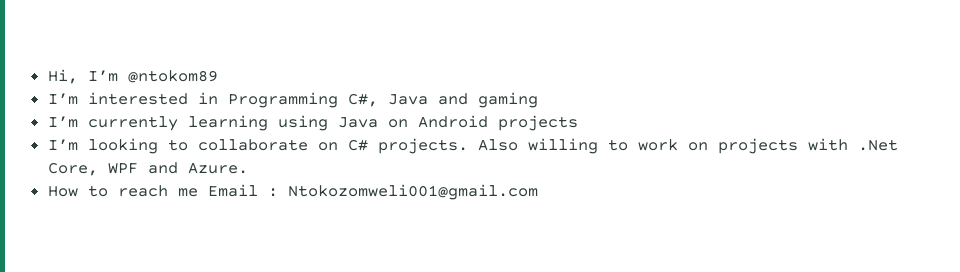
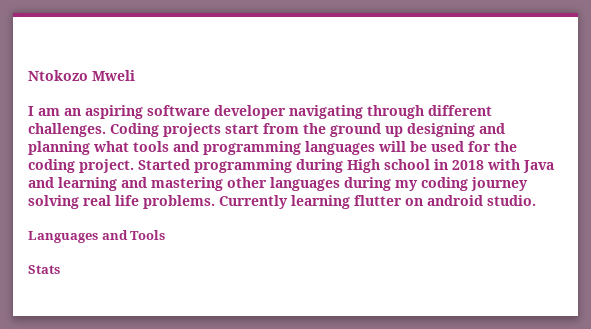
[47,69,218,84] [47,92,538,108] [47,115,578,131] [47,138,898,154] [47,162,248,176] [47,184,538,200] Hi, I’m @ntokom89 // I’m interested in Programming C#, Java and gaming // I’m currently learning using Java on Android projects // I’m looking to collaborate on C# projects. Also willing to work on projects with .Net Core, WPF and Azure. // How to reach me Email : Ntokozomweli001@gmail.com -> [28,70,135,81] [28,105,492,119] [28,123,505,137] [28,141,517,155] [28,159,554,173] [28,177,528,191] [28,195,536,209] [28,230,166,243] [28,265,60,274] Ntokozo Mweli // I am an aspiring software developer navigating through different challenges. Coding projects start from the ground up designing and planning what tools and programming languages will be used for the coding project. Started programming during High school in 2018 with Java and learning and mastering other languages during my coding journey solving real life problems. Currently learning flutter on android studio. // Languages and Tools // Stats

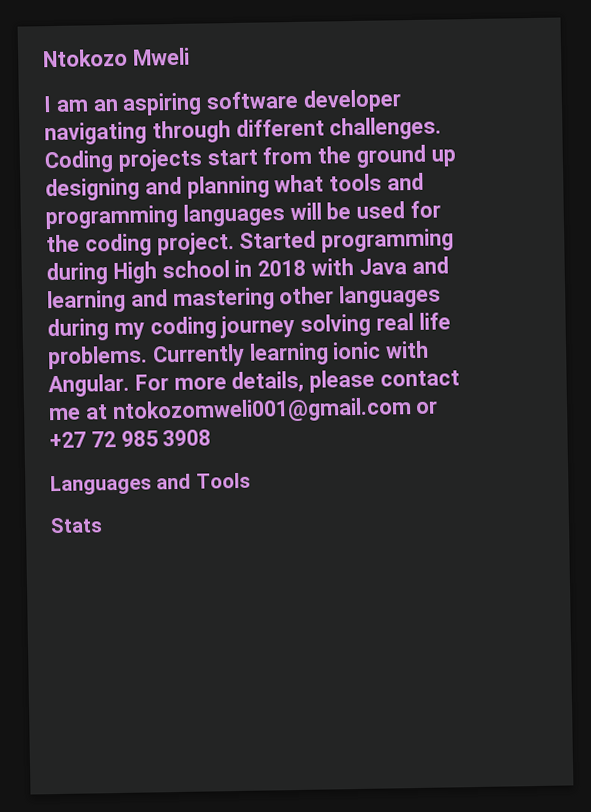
[354,195,536,206] flutter on android studio. -> [332,340,430,360] [48,369,461,398] [49,397,439,425] [49,429,212,449] ionic with Angular. For more details, please contact me at ntokozomweli001@gmail.com or +27 72 985 3908

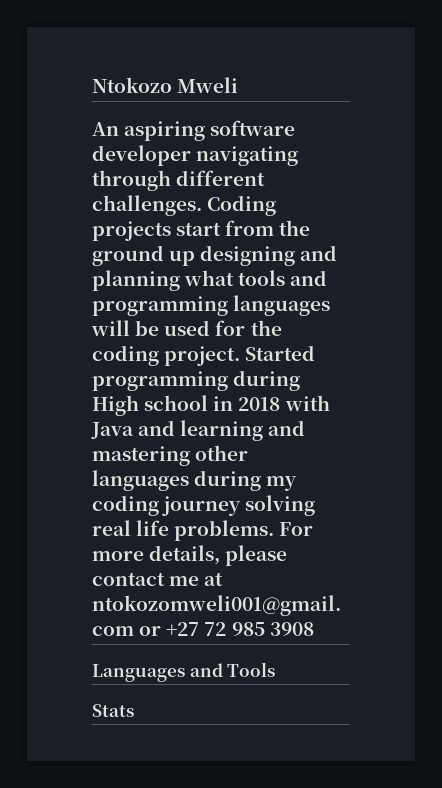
[43,96,119,113] I am an -> [92,122,119,136] An
[151,340,430,368] [48,373,130,398] Currently learning ionic with Angular. -> (275, 530) none

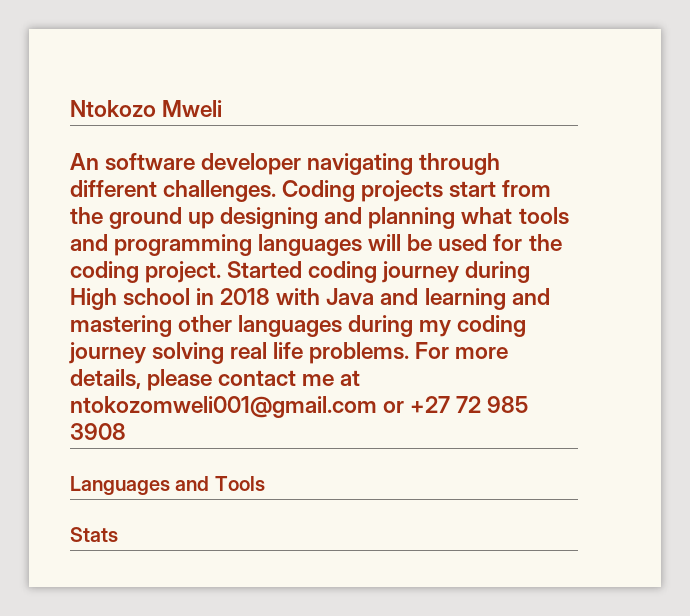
[124,121,206,141] aspiring -> (99, 161) none
[92,371,228,391] programming -> [308,261,460,283] coding journey

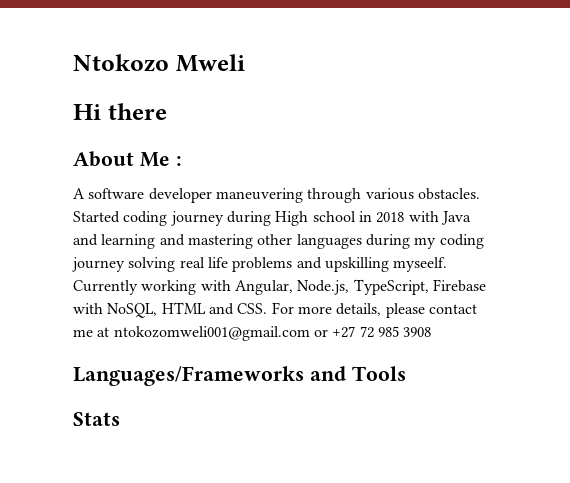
[70,153,501,175] [70,180,552,202] [70,207,569,229] [70,234,562,256] [70,261,222,283] An software developer navigating through different challenges. Coding projects start from the ground up designing and planning what tools and programming languages will be used for the coding project. -> [73,103,167,120] [73,151,182,167] [73,188,480,203] Hi there // About Me : // A software developer maneuvering through various obstacles.
[309,342,410,364] problems. -> [232,257,448,272] [73,279,486,295] [73,302,268,318] problems and upskilling myseelf. Currently working with Angular, Node.js, TypeScript, Firebase with NoSQL, HTML and CSS.
[70,476,170,495] Languages -> [73,366,304,386] Languages/Frameworks

